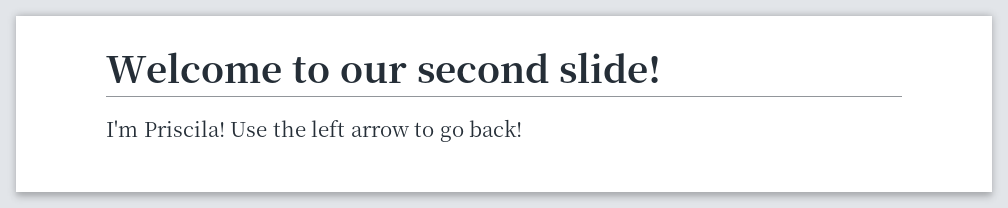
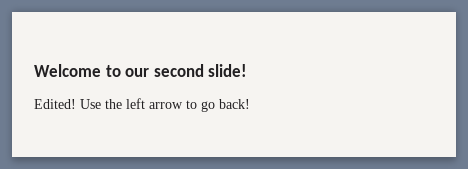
[106,120,225,137] I'm Priscila! -> [34,99,76,109] Edited!

